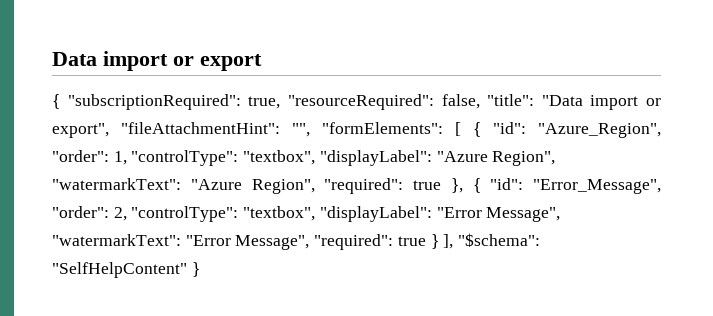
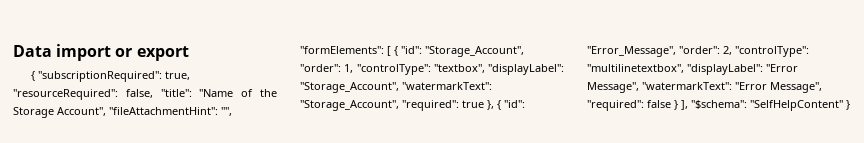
[541,95,661,110] [52,123,109,138] "Data import or export", -> [199,89,278,97] [13,107,106,118] "Name of the Storage Account",
[538,123,661,138] "Azure_Region", -> [425,46,524,57] "Storage_Account",
[436,151,556,166] [52,178,315,194] "Azure Region", "watermarkText": "Azure Region", -> [300,82,492,93] [300,100,399,111] "Storage_Account", "watermarkText": "Storage_Account",
[243,206,316,221] "textbox", -> [587,64,684,73] "multilinetextbox",
[397,236,426,246] true -> [647,100,671,108] false

